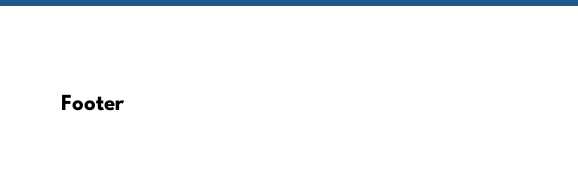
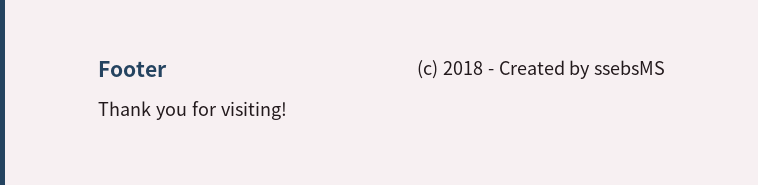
(125, 102) none -> [98,101,287,120] [417,60,666,79] // Thank you for visiting! // (c) 2018 - Created by ssebsMS

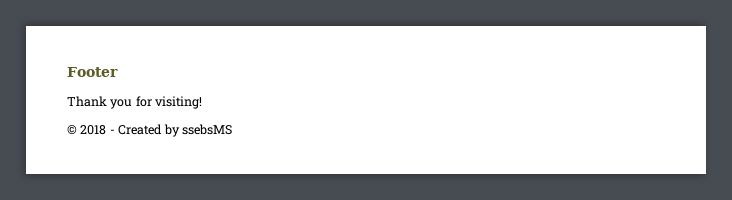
[417,60,438,79] (c) -> [67,125,77,135] ©

